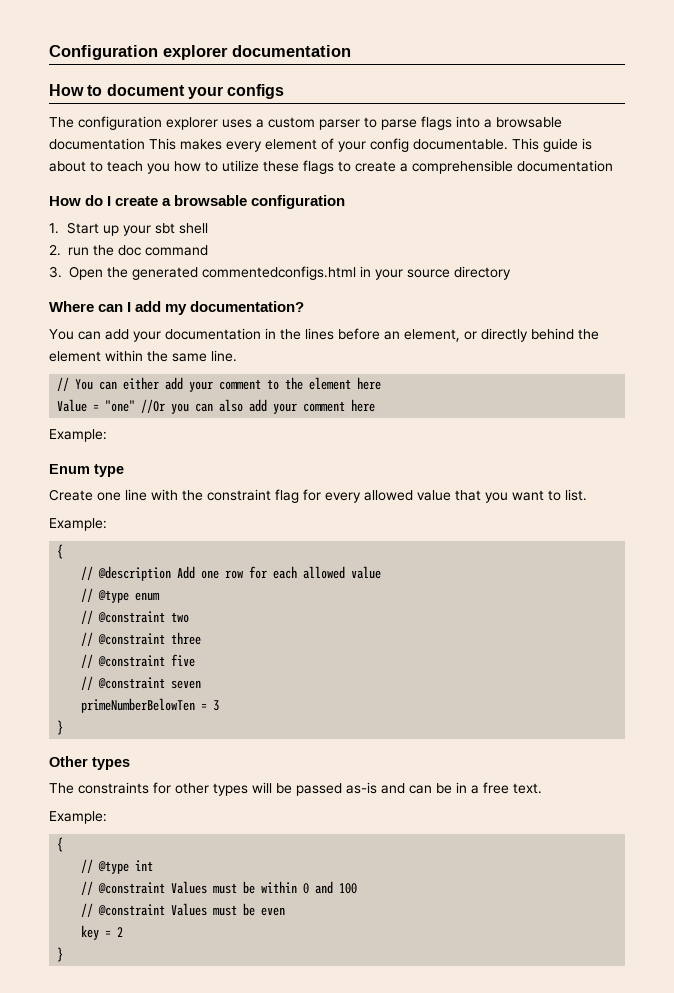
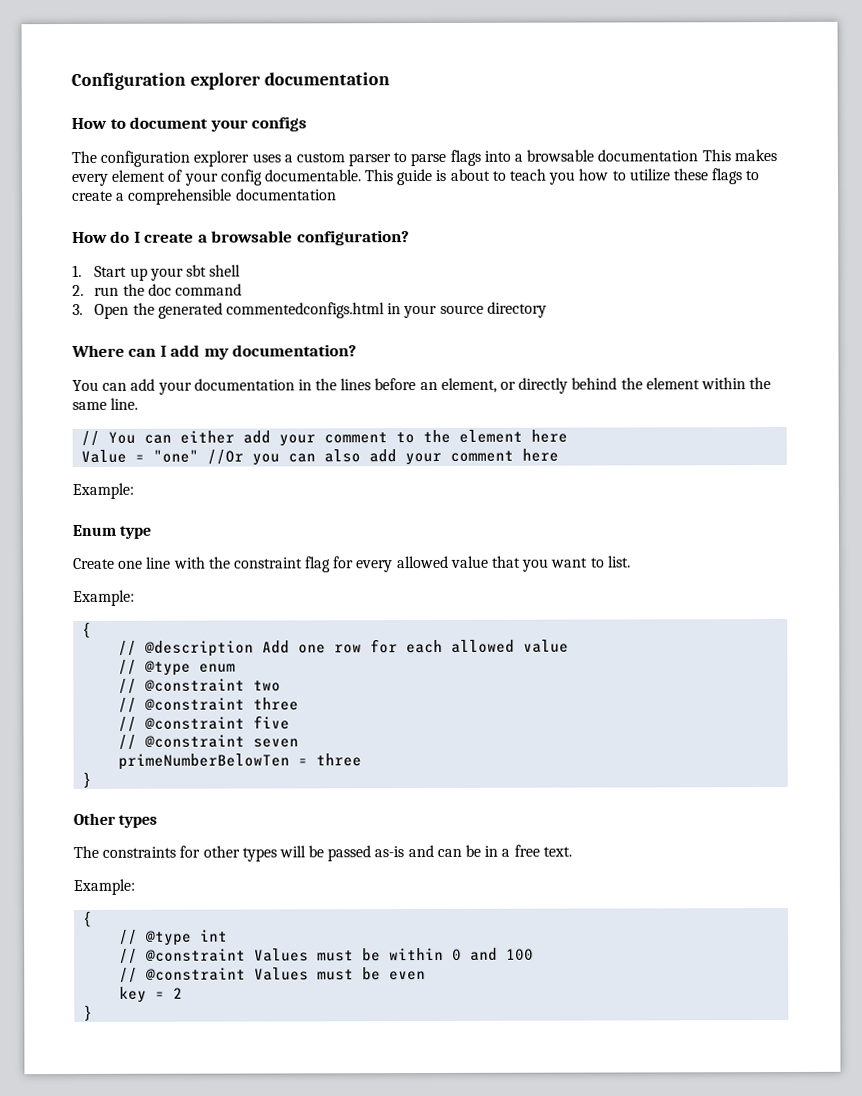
[251,195,346,209] configuration -> [296,230,410,246] configuration?
[213,700,220,711] 3 -> [316,753,363,767] three

